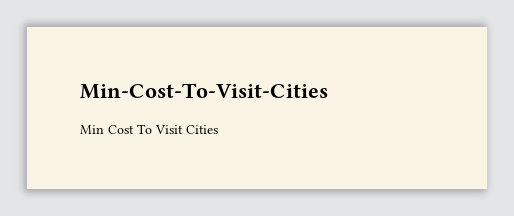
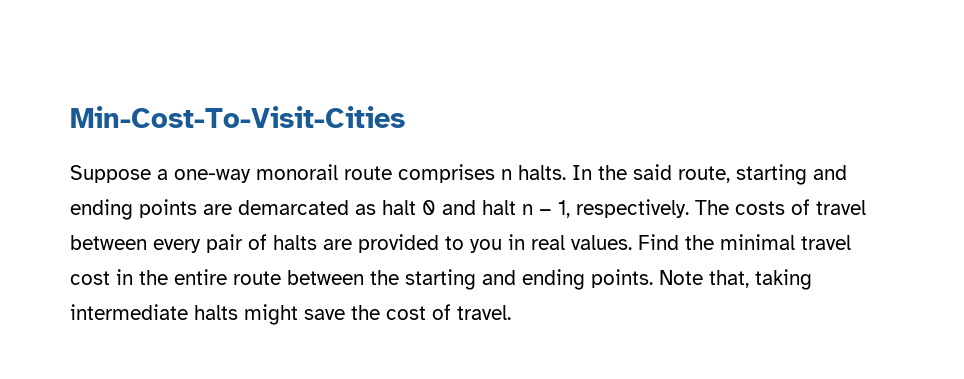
[80,124,218,134] Min Cost To Visit Cities -> [70,164,847,185] [70,199,866,220] [70,234,851,253] [70,269,812,290] [70,304,511,325] Suppose a one-way monorail route comprises n halts. In the said route, starting and ending points are demarcated as halt 0 and halt n − 1, respectively. The costs of travel between every pair of halts are provided to you in real values. Find the minimal travel cost in the entire route between the starting and ending points. Note that, taking intermediate halts might save the cost of travel.

